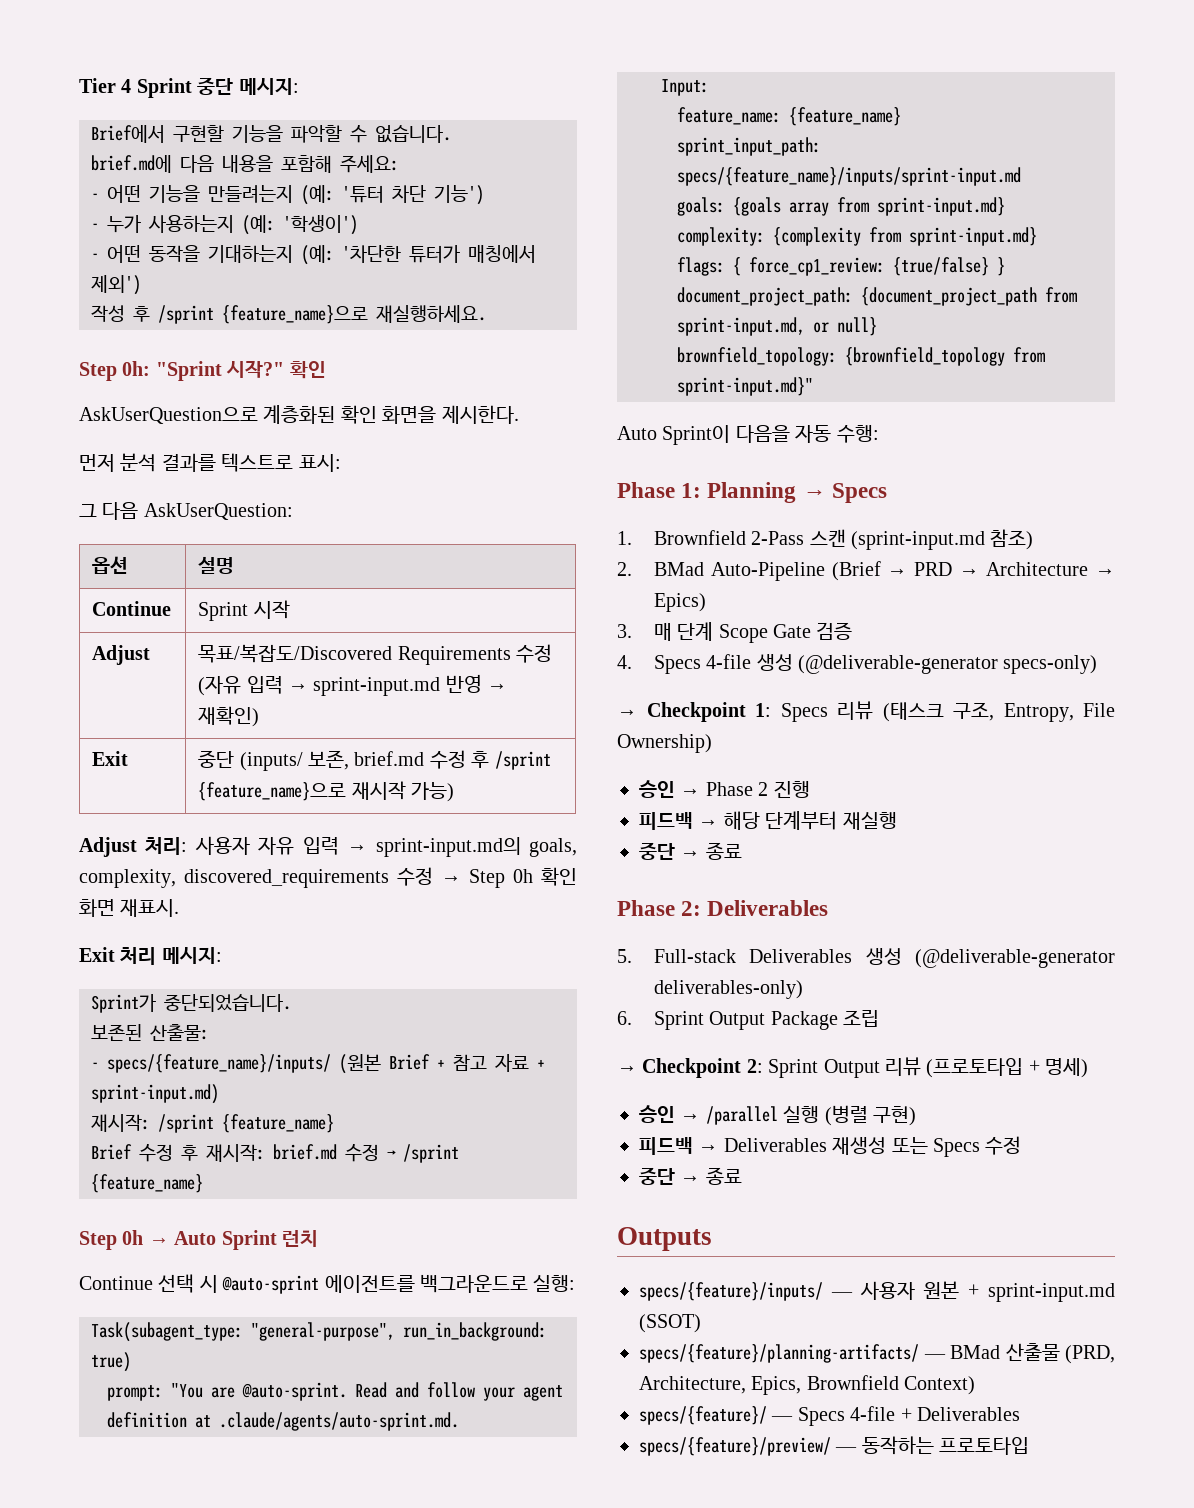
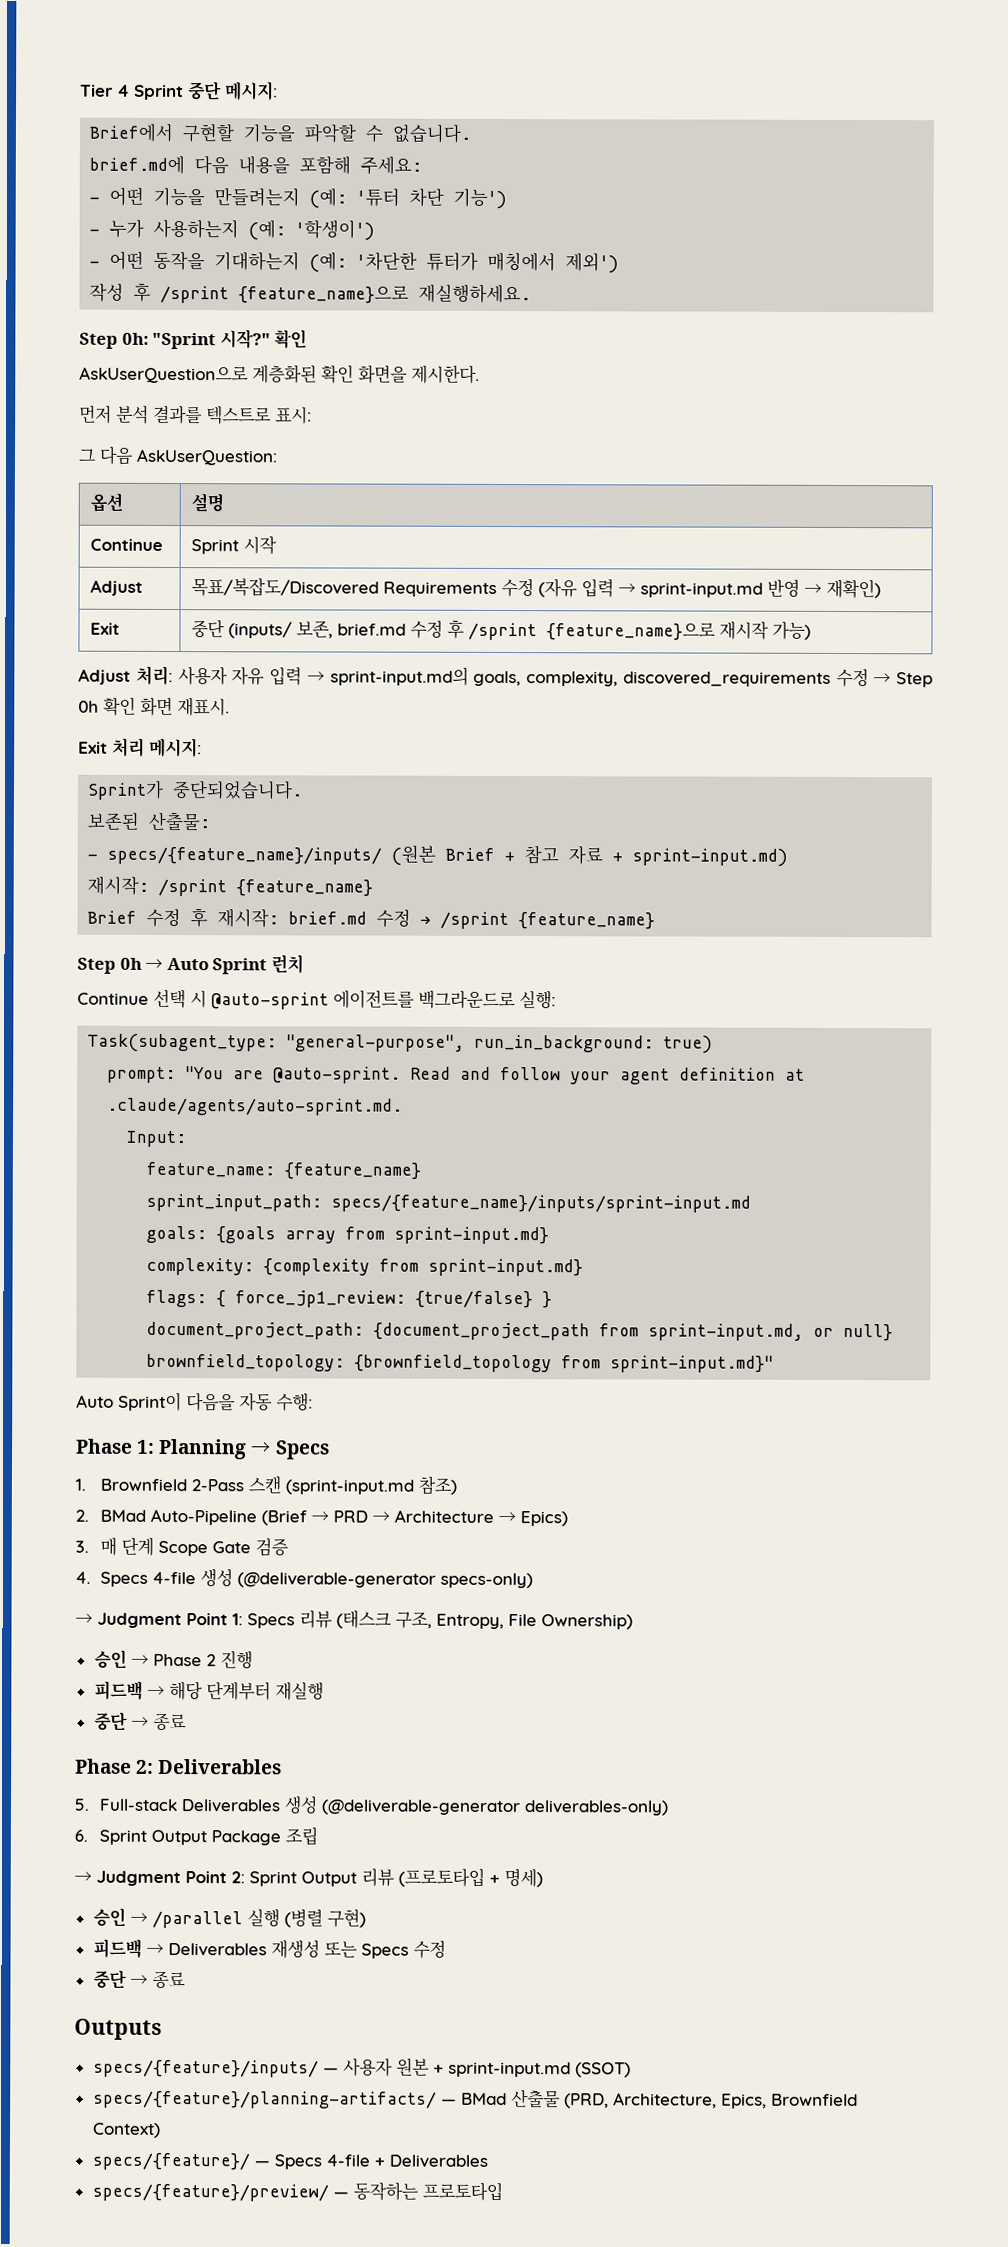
[749,257,885,276] force_cp1_review: -> [235,1290,407,1308] force_jp1_review:
[646,702,746,722] Checkpoint -> [97,1612,228,1629] Judgment Point
[642,1058,742,1078] Checkpoint -> [96,1870,227,1887] Judgment Point

